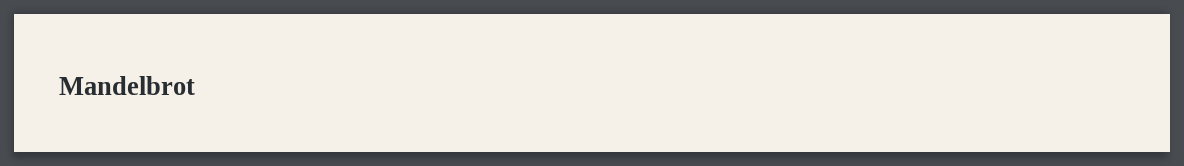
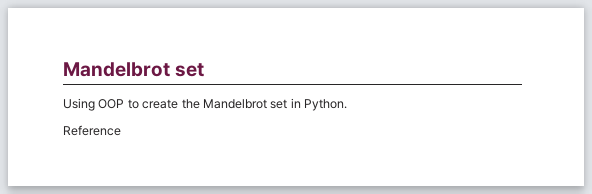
[59,76,195,95] Mandelbrot -> [63,62,205,77] [63,98,347,111] [63,125,121,136] Mandelbrot set // Using OOP to create the Mandelbrot set in Python. // Reference

